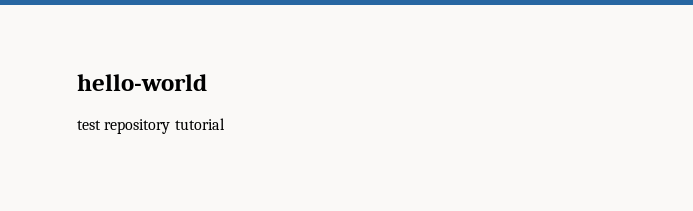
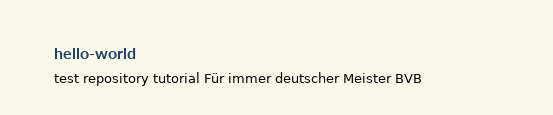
(225, 124) none -> [204,72,422,83] Für immer deutscher Meister BVB

